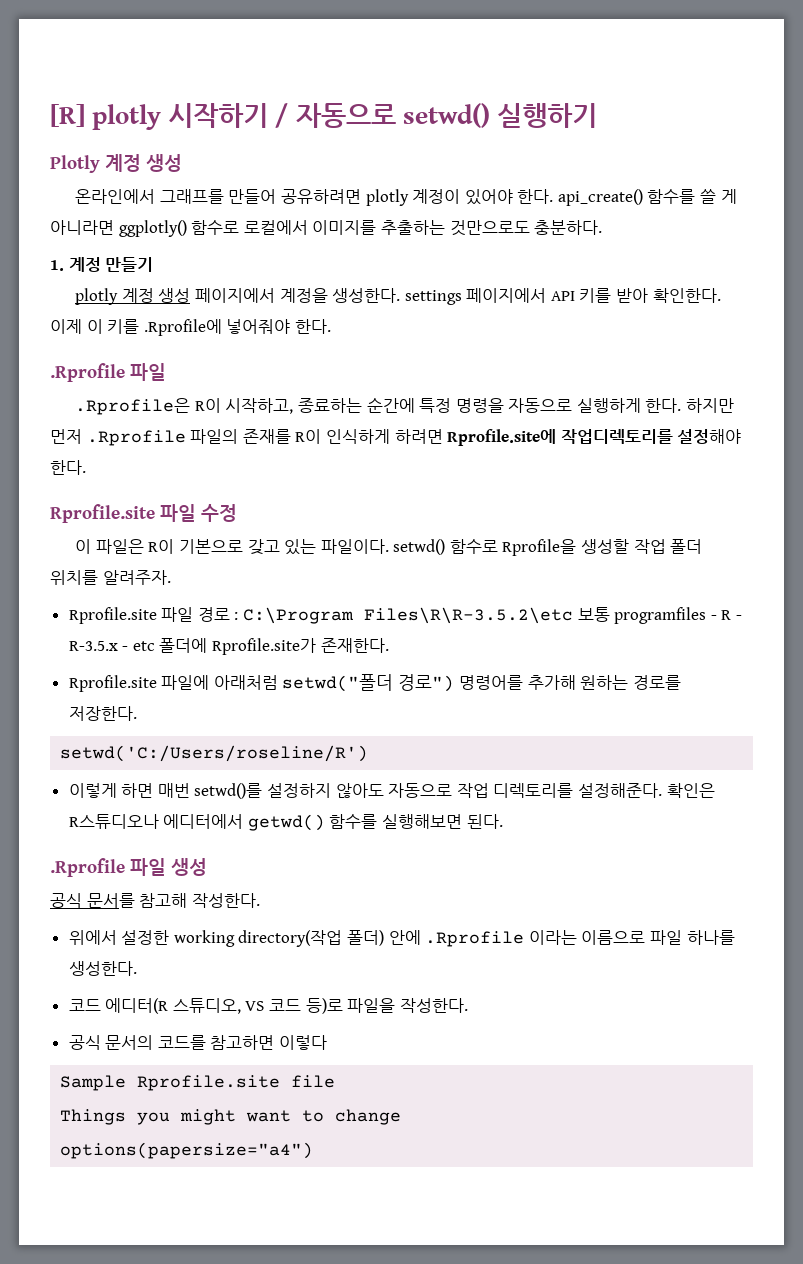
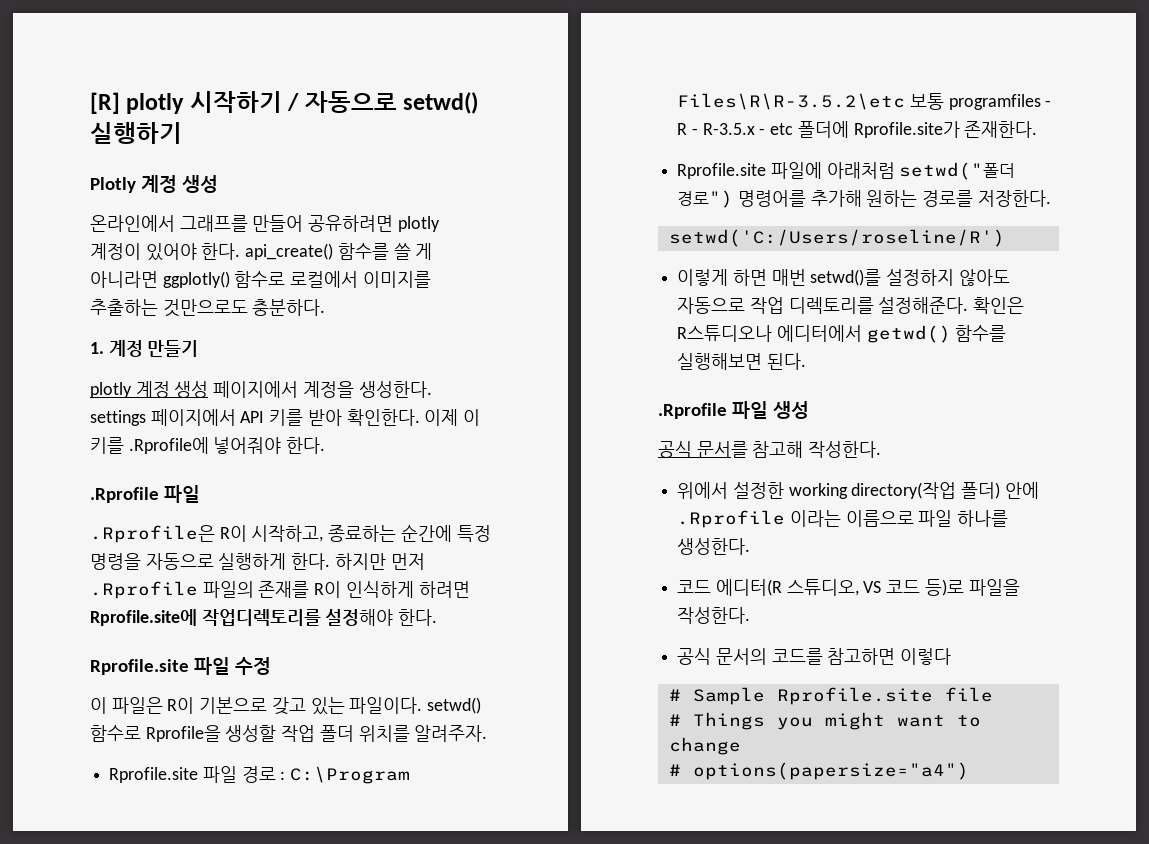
(328, 1042) none -> [668,689,681,701] #
(336, 1081) none -> [668,714,681,726] #
(402, 1117) none -> [668,764,681,776] #

